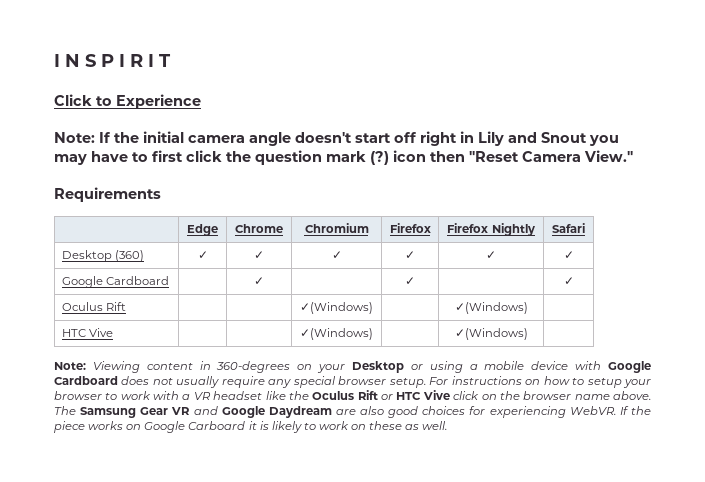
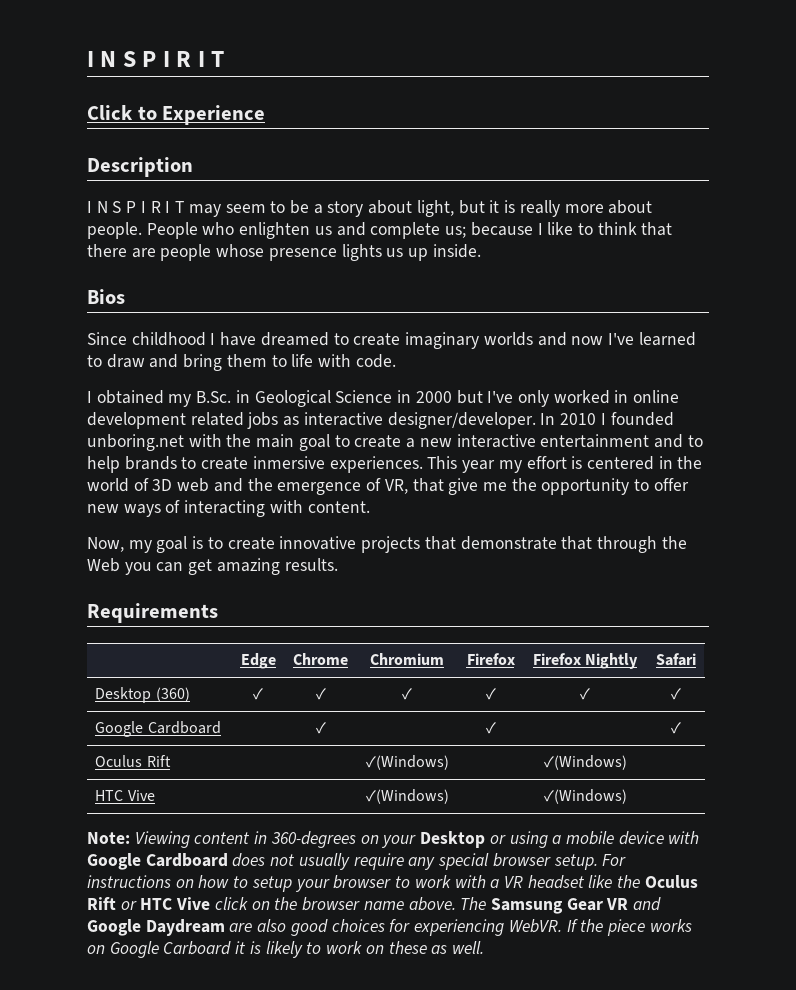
[54,131,619,146] [54,150,633,165] Note: If the initial camera angle doesn't start off right in Lily and Snout you may have to first click the question mark (?) icon then "Reset Camera View." -> [87,157,193,177] [87,200,653,217] [87,222,673,239] [87,244,481,261] [87,289,125,304] [87,332,696,349] [87,354,396,371] [87,390,680,407] [87,412,674,429] [87,434,703,451] [87,456,703,473] [87,478,689,495] [87,500,370,517] [87,536,687,553] [87,558,338,575] Description // I N S P I R I T may seem to be a story about light, but it is really more about people. People who enlighten us and complete us; because I like to think that there are people whose presence lights us up inside. // Bios // Since childhood I have dreamed to create imaginary worlds and now I've learned to draw and bring them to life with code. // I obtained my B.Sc. in Geological Science in 2000 but I've only worked in online development related jobs as interactive designer/developer. In 2010 I founded unboring.net with the main goal to create a new interactive entertainment and to help brands to create inmersive experiences. This year my effort is centered in the world of 3D web and the emergence of VR, that give me the opportunity to offer new ways of interacting with content. // Now, my goal is to create innovative projects that demonstrate that through the Web you can get amazing results.

